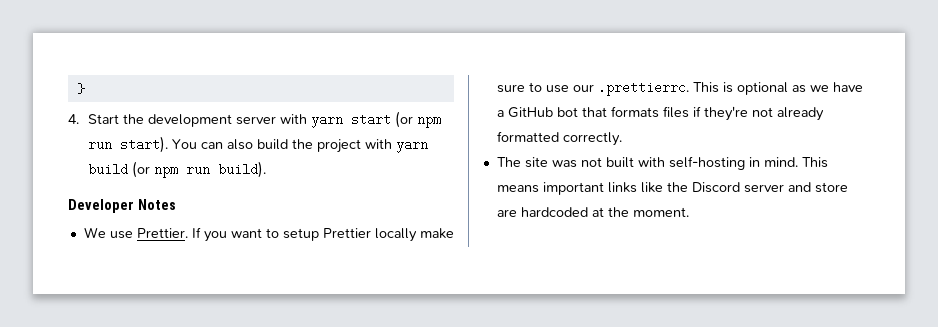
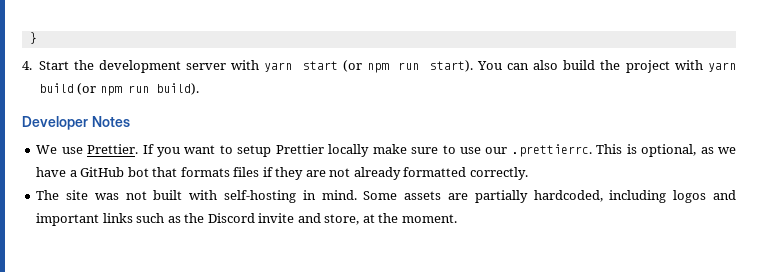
[736,82,788,95] optional -> [641,144,697,157] optional,
[703,106,748,121] they're -> [275,167,326,180] they are
[801,157,828,168] [496,182,848,195] [496,207,588,217] This means important links like the Discord server and store are hardcoded -> [363,190,737,203] [36,213,360,226] Some assets are partially hardcoded, including logos and important links such as the Discord invite and store,

